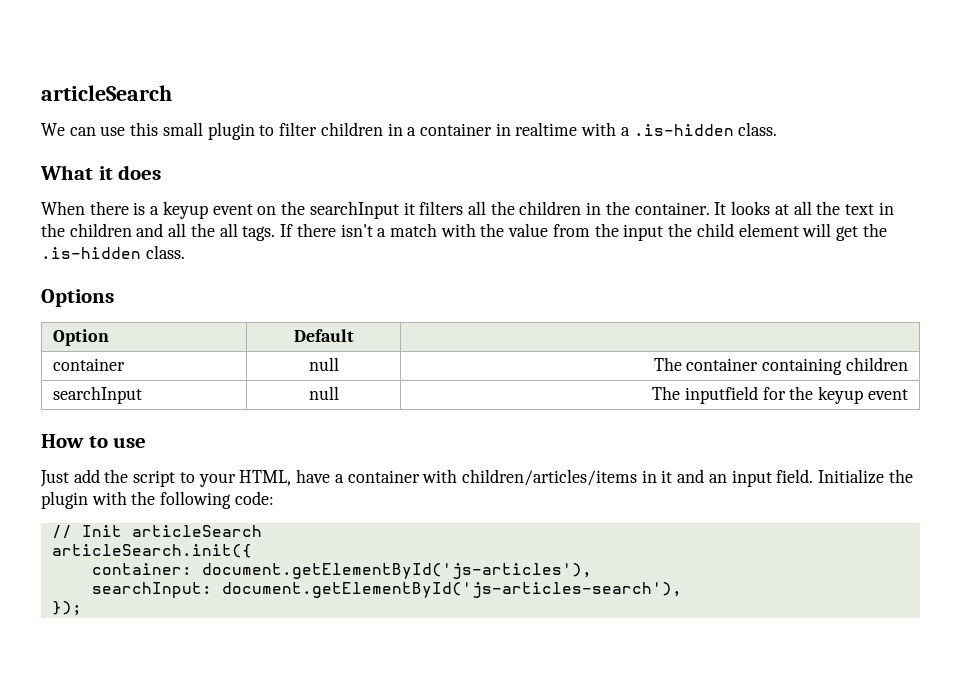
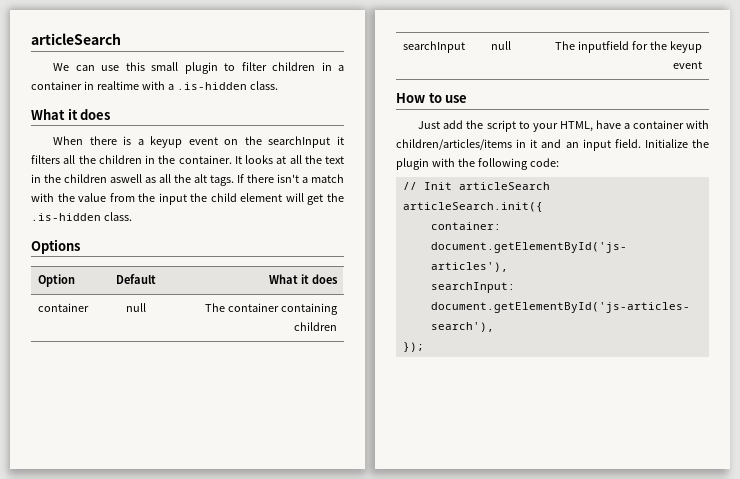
[136,223,238,237] and all the all -> [110,174,207,183] aswell as all the alt
(354, 335) none -> [268,274,338,284] What it does

